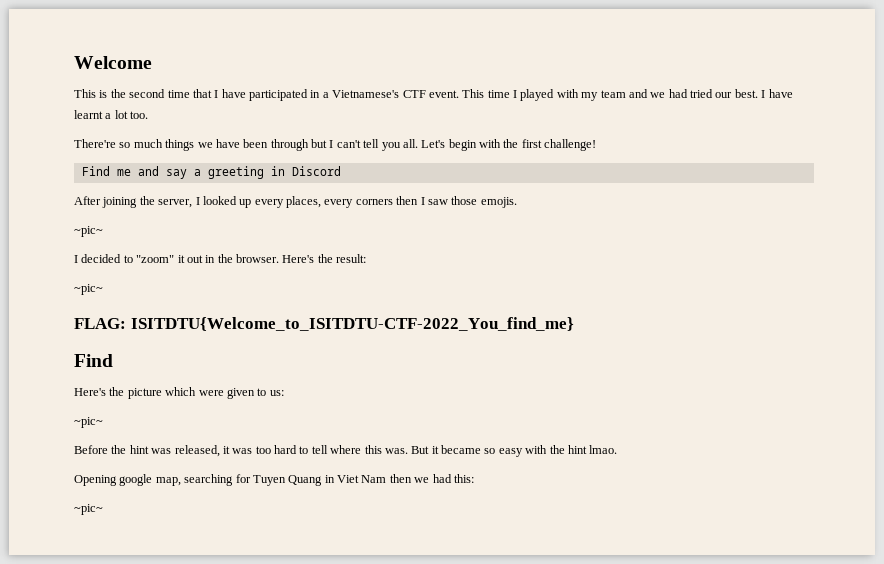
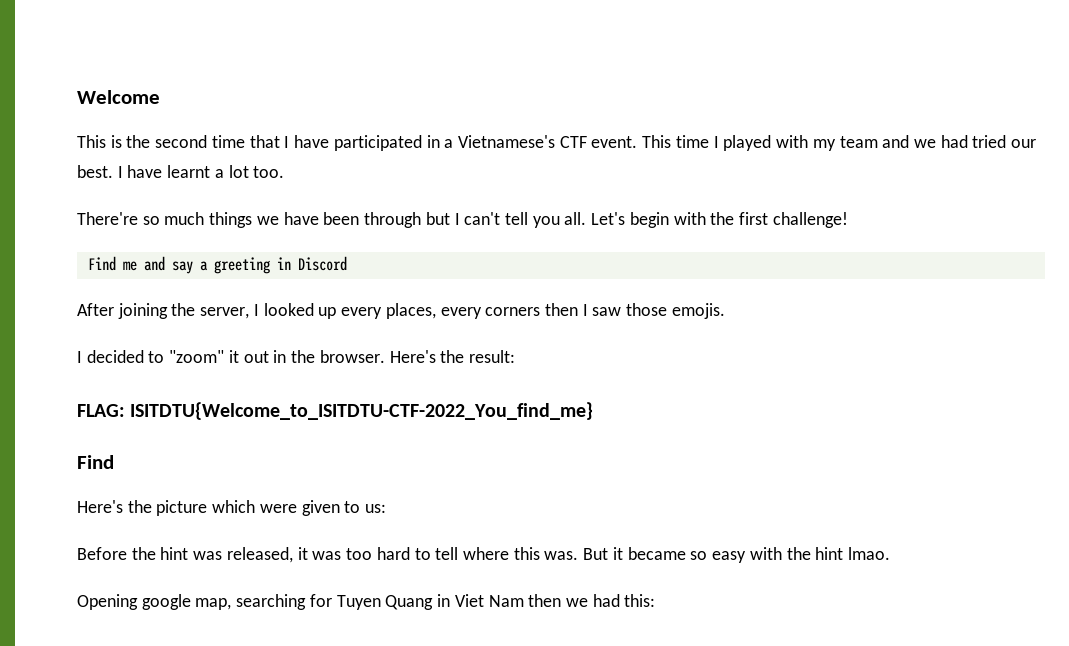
[74,226,103,237] // ~pic~ -> (725, 311) none
[74,284,103,295] // ~pic~ -> (515, 356) none
[74,417,103,428] // ~pic~ -> (387, 508) none
[74,504,103,515] // ~pic~ -> (656, 600) none

